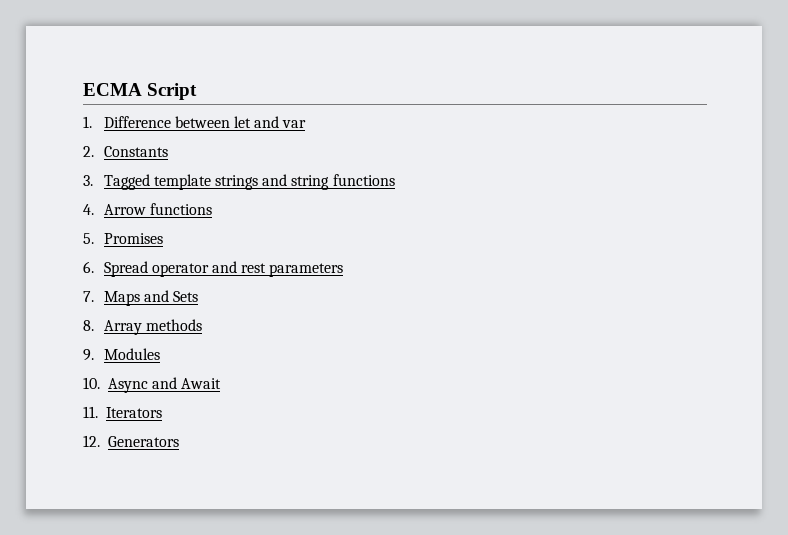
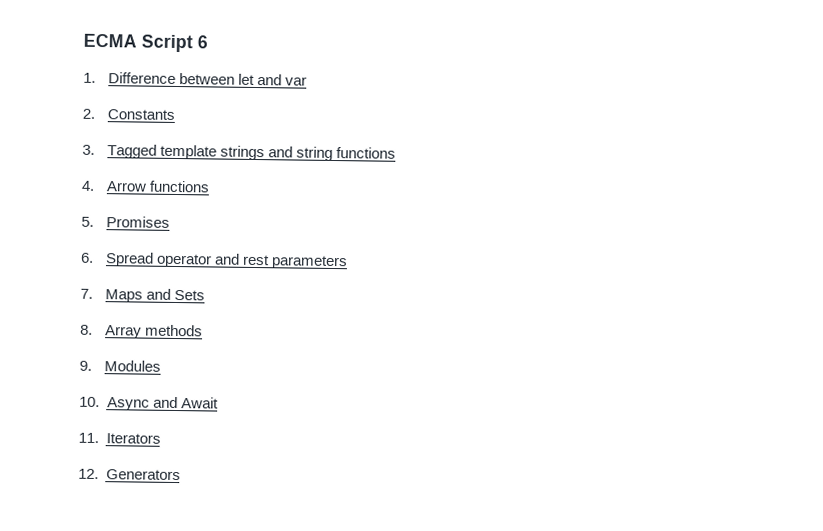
(198, 91) none -> [197,35,208,49] 6

